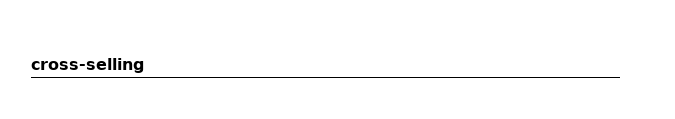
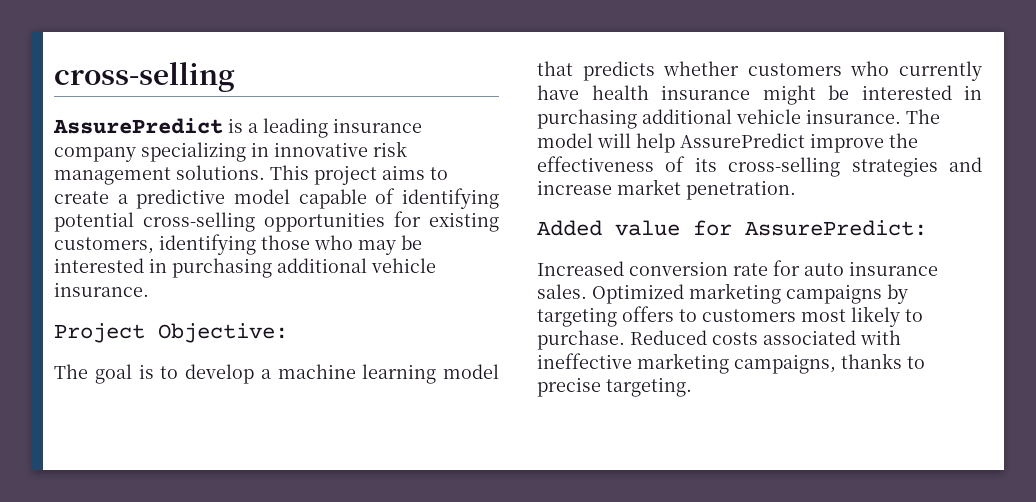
[31,58,144,73] cross-selling -> [54,62,235,92] [53,118,422,138] [54,141,407,162] [54,165,448,185] [54,188,499,209] [54,211,499,232] [54,234,422,255] [54,258,436,278] [54,282,149,297] [54,323,288,343] [54,364,499,384] [537,61,982,81] [537,85,982,105] [537,109,940,129] [537,133,918,153] [537,156,982,177] [537,179,796,200] [537,220,927,236] [537,260,938,276] [537,283,908,304] [537,306,923,327] [537,330,901,350] [537,353,925,374] [537,377,692,397] cross-selling // AssurePredict is a leading insurance company specializing in innovative risk management solutions. This project aims to create a predictive model capable of identifying potential cross-selling opportunities for existing customers, identifying those who may be interested in purchasing additional vehicle insurance. // Project Objective: // The goal is to develop a machine learning model that predicts whether customers who currently have health insurance might be interested in purchasing additional vehicle insurance. The model will help AssurePredict improve the effectiveness of its cross-selling strategies and increase market penetration. // Added value for AssurePredict: // Increased conversion rate for auto insurance sales. Optimized marketing campaigns by targeting offers to customers most likely to purchase. Reduced costs associated with ineffective marketing campaigns, thanks to precise targeting.

